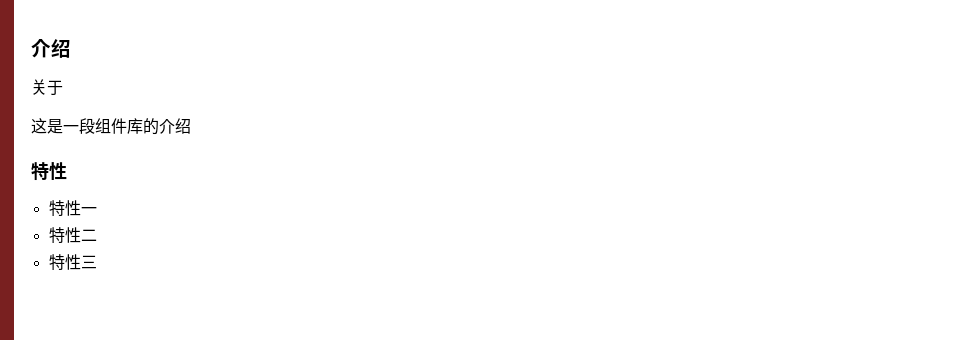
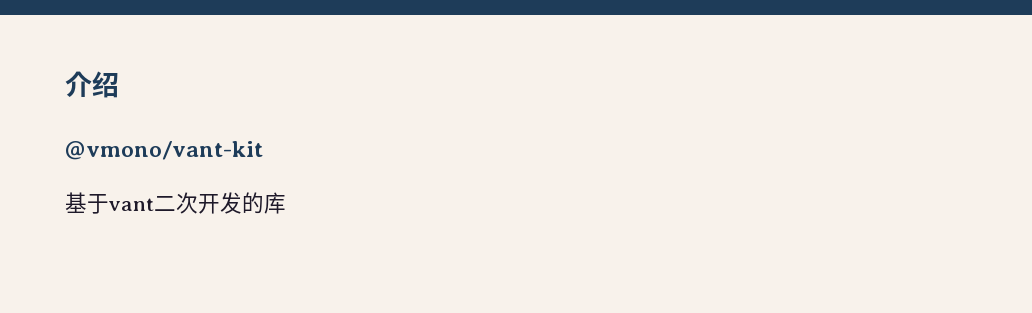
[31,39,71,58] [31,79,47,95] 介绍 // 关 -> [65,71,119,98] [65,141,263,160] [65,192,87,213] 介绍 // @vmono/vant-kit // 基
[31,118,191,135] [31,162,67,181] [48,200,97,216] [48,227,97,243] [48,254,97,270] // 这是一段组件库的介绍 // 特性 // 特性一 // 特性二 // 特性三 -> [109,192,286,214] vant二次开发的库

